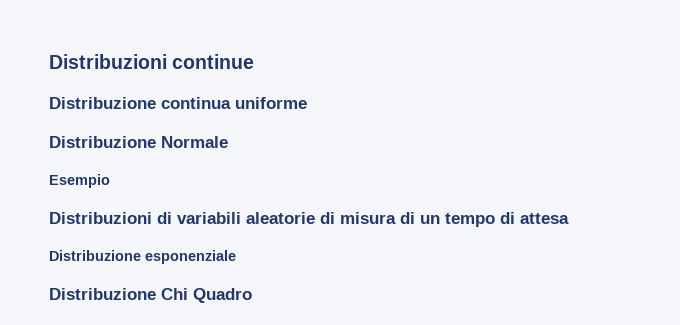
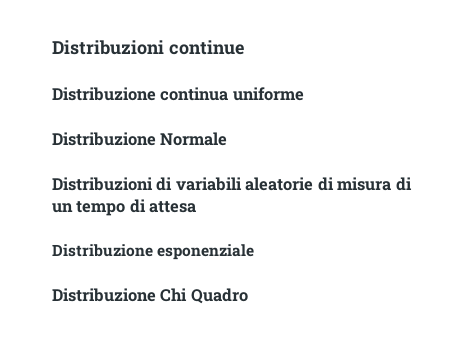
[49,174,110,188] // Esempio -> (228, 139) none

